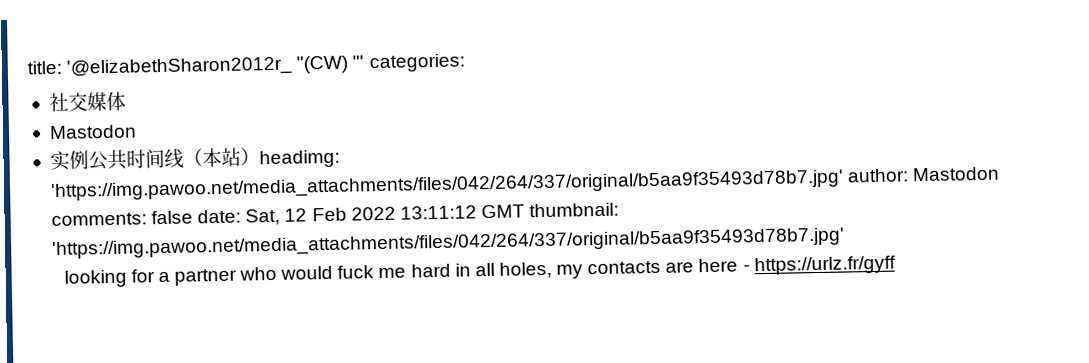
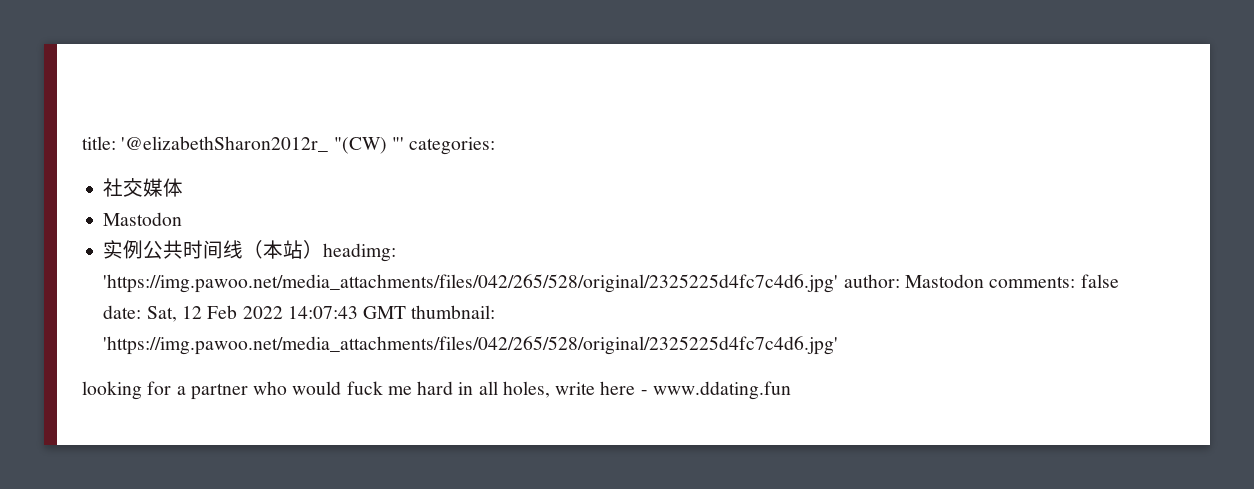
[49,169,844,202] 'https://img.pawoo.net/media_attachments/files/042/264/337/original/b5aa9f35493d78b7.jpg' -> [103,274,839,293] 'https://img.pawoo.net/media_attachments/files/042/265/528/original/2325225d4fc7c4d6.jpg'
[399,205,477,220] 13:11:12 -> [287,306,358,319] 14:07:43
[51,227,845,260] 'https://img.pawoo.net/media_attachments/files/042/264/337/original/b5aa9f35493d78b7.jpg' -> [103,336,839,355] 'https://img.pawoo.net/media_attachments/files/042/265/528/original/2325225d4fc7c4d6.jpg'
[556,260,695,279] my contacts are -> [555,382,596,395] write
[753,255,896,276] https://urlz.fr/gyff -> [652,381,791,400] www.ddating.fun

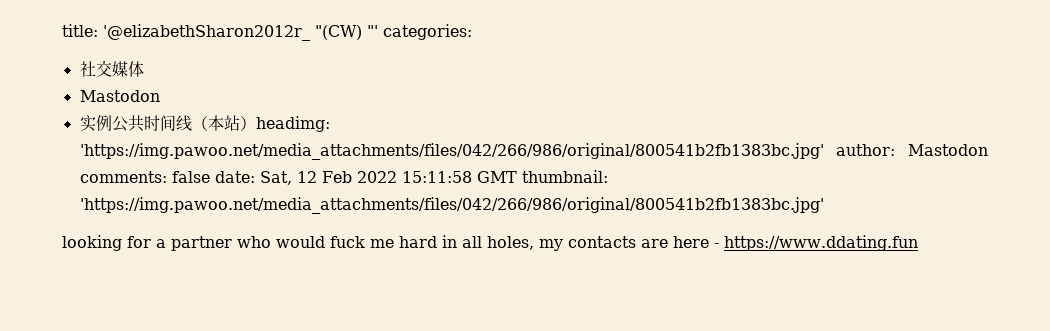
[103,274,839,293] 'https://img.pawoo.net/media_attachments/files/042/265/528/original/2325225d4fc7c4d6.jpg' -> [79,143,824,160] 'https://img.pawoo.net/media_attachments/files/042/266/986/original/800541b2fb1383bc.jpg'
[287,306,358,319] 14:07:43 -> [401,171,472,183] 15:11:58
[103,336,839,355] 'https://img.pawoo.net/media_attachments/files/042/265/528/original/2325225d4fc7c4d6.jpg' -> [79,197,824,214] 'https://img.pawoo.net/media_attachments/files/042/266/986/original/800541b2fb1383bc.jpg'
[555,382,596,395] write -> [539,236,668,251] my contacts are
[652,381,791,400] www.ddating.fun -> [724,235,918,251] https://www.ddating.fun

